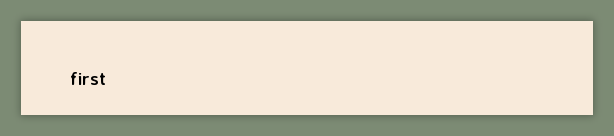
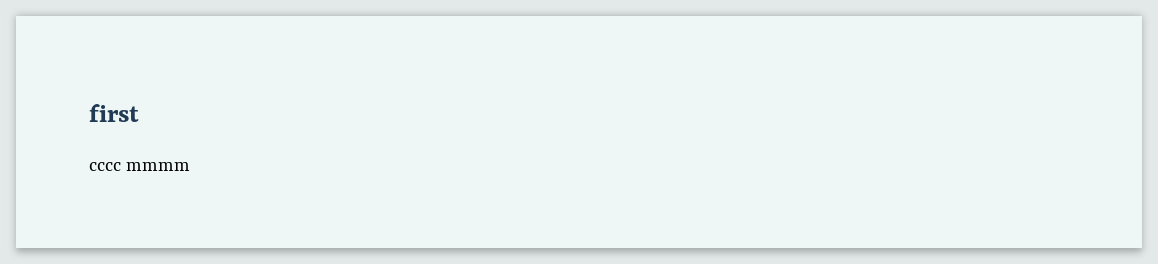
(106, 78) none -> [89,162,191,171] // cccc mmmm

